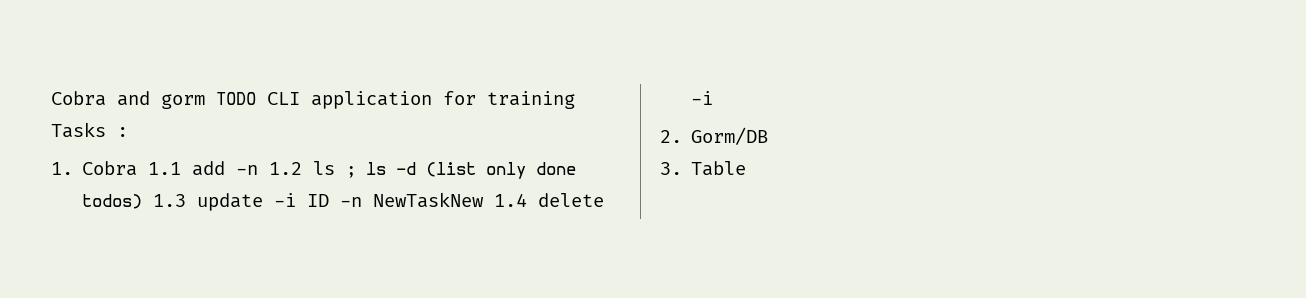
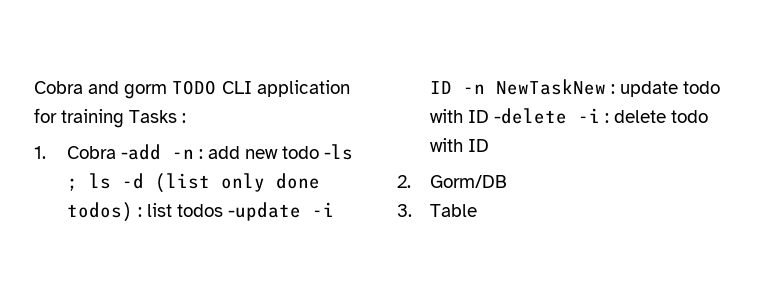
[148,161,336,176] 1.1 add -n 1.2 ls -> [120,144,354,160] -add -n : add new todo -ls
[153,192,605,211] [691,91,714,105] 1.3 update -i ID -n NewTaskNew 1.4 delete -i -> [137,202,335,221] [429,79,721,97] [429,108,709,124] [429,138,489,152] : list todos -update -i ID -n NewTaskNew : update todo with ID -delete -i : delete todo with ID

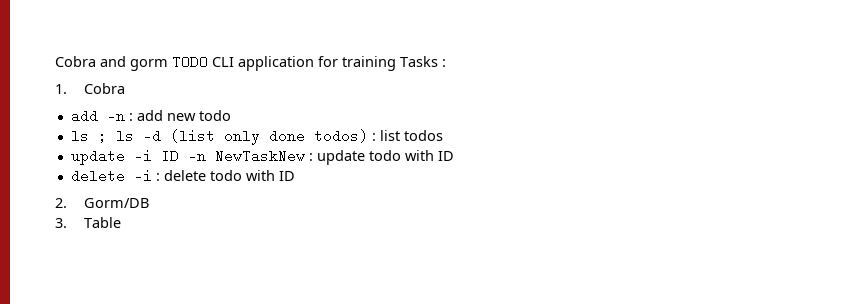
[120,144,161,160] -add -> [70,109,98,123] // add
[324,144,354,160] -ls -> [70,131,89,141] // ls
[228,202,302,221] -update -> [70,149,125,165] // update
[493,108,567,124] -delete -> [70,169,125,183] // delete

